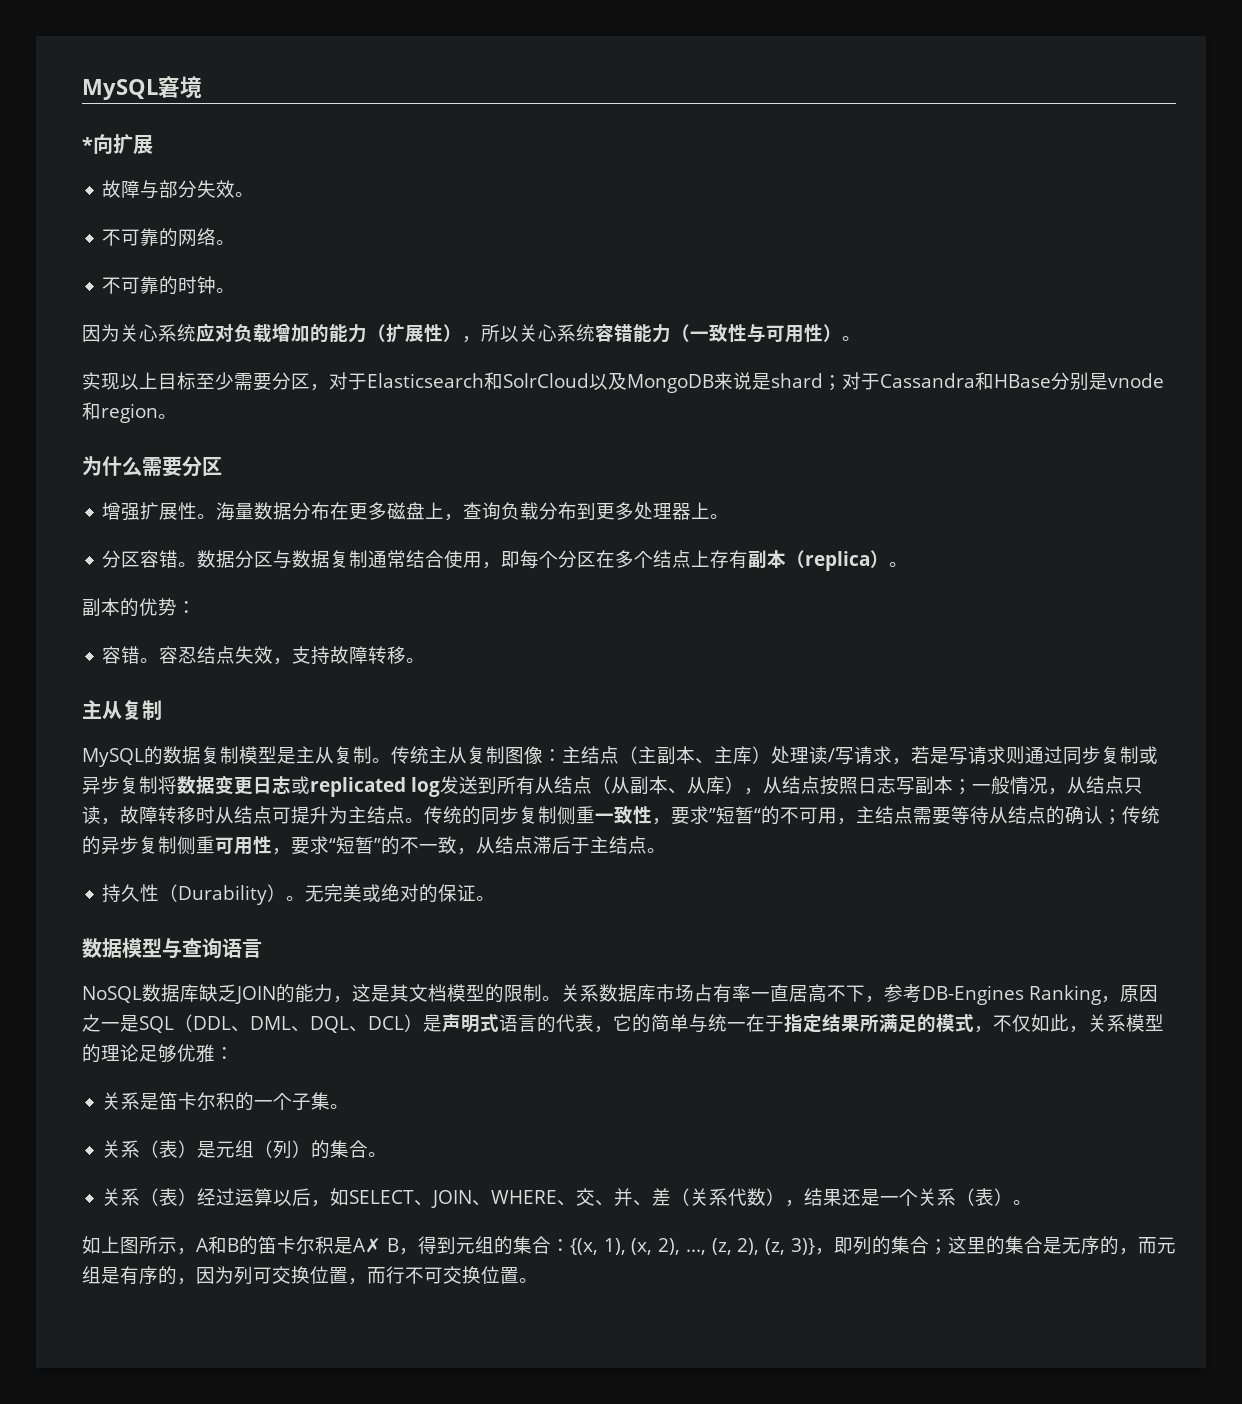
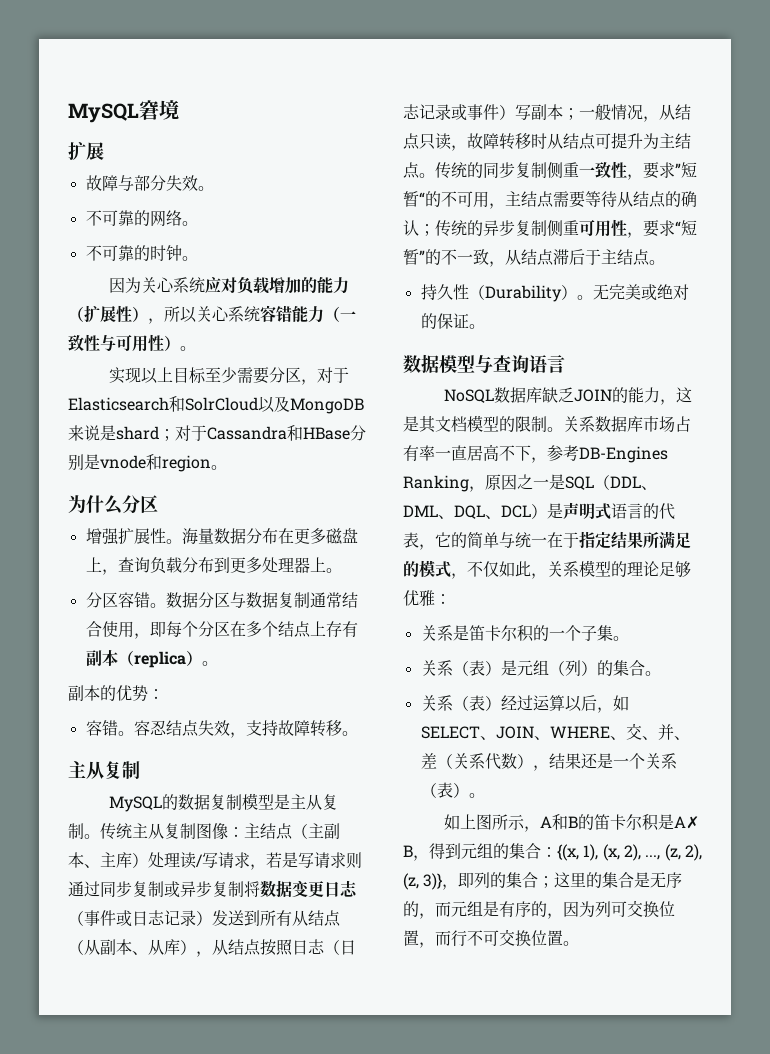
[82,134,113,154] *向 -> (179, 110) none
[142,456,182,477] 需要 -> (123, 504) none
[291,776,440,797] 或replicated log -> [68,910,212,927] （事件或日志记录）
(896, 785) none -> [324,940,356,955] [403,104,515,121] （日志记录或事件）

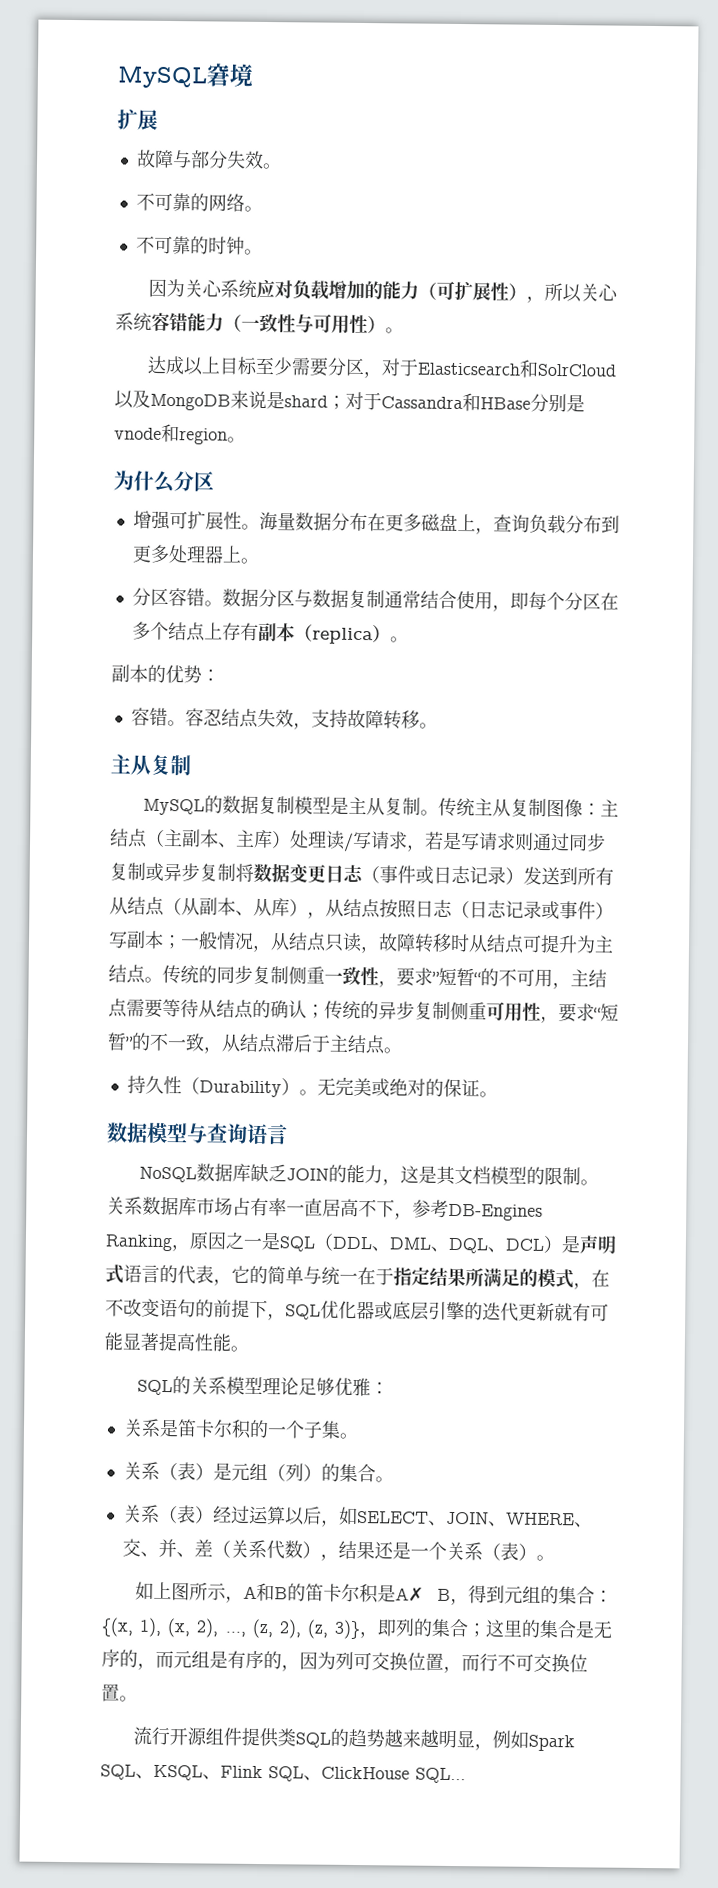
(84, 314) none -> [436,280,456,300] 可
[108,367,141,384] 实现 -> [147,355,186,375] 达成
(119, 536) none -> [168,511,188,530] 可
[467,561,547,579] 不仅如此， -> [591,1269,610,1288] [105,1298,609,1322] [104,1332,249,1352] [137,1376,192,1396] 在不改变语句的前提下，SQL优化器或底层引擎的迭代更新就有可能显著提高性能。 // SQL的
[611,561,627,577] 的 -> (264, 1385) none
(579, 943) none -> [133,1726,576,1752] [100,1764,466,1784] // 流行开源组件提供类SQL的趋势越来越明显，例如Spark SQL、KSQL、Flink SQL、ClickHouse SQL...

